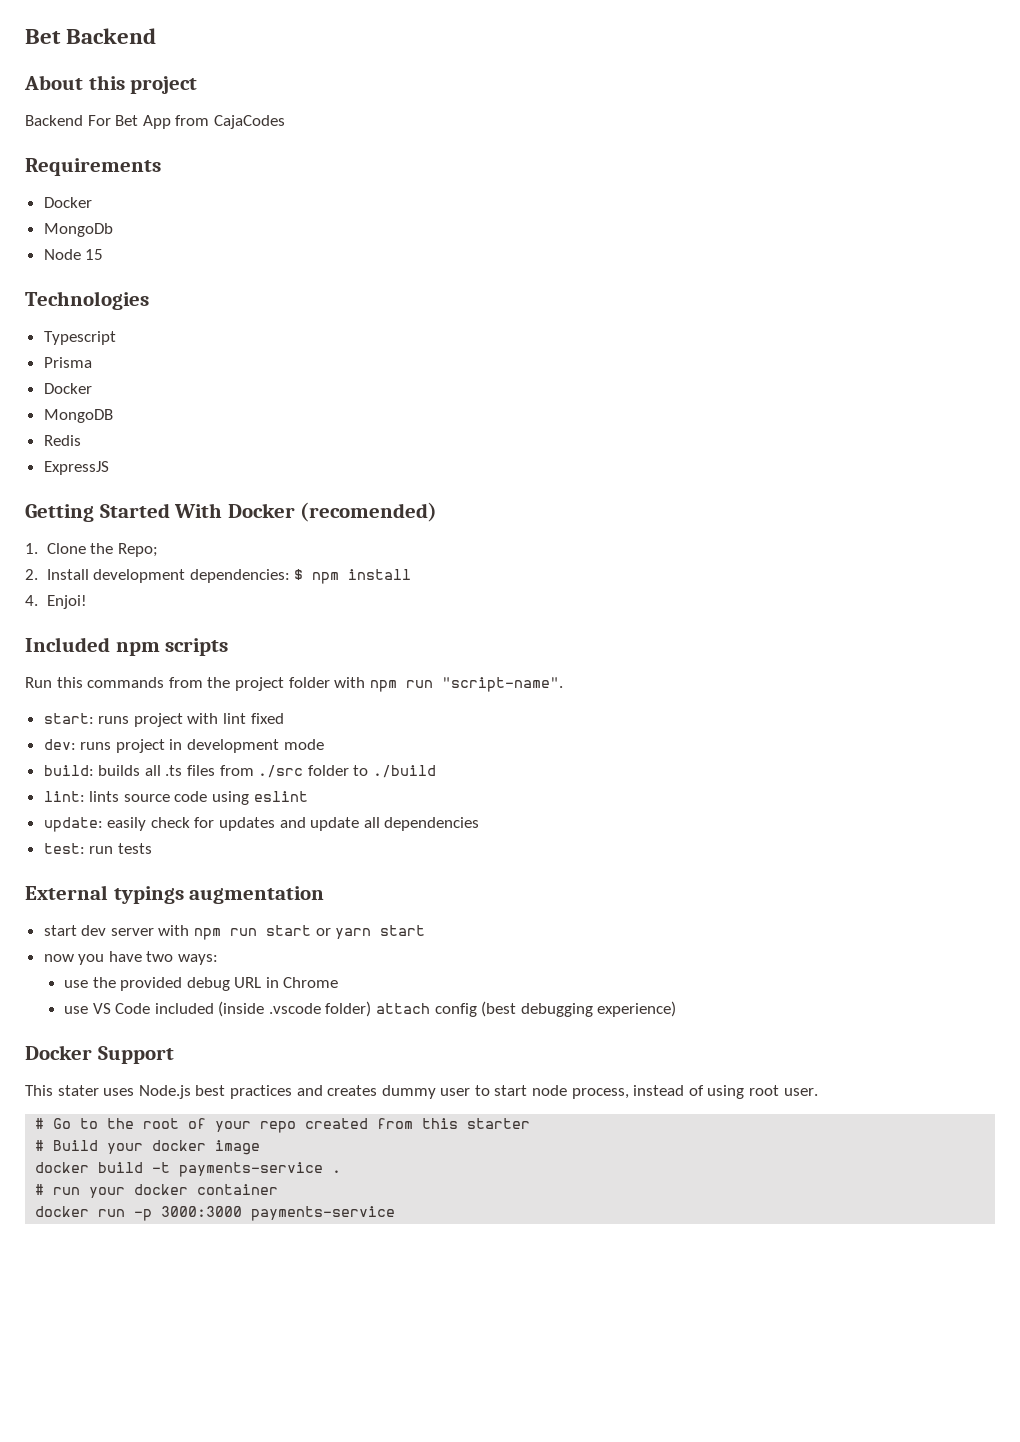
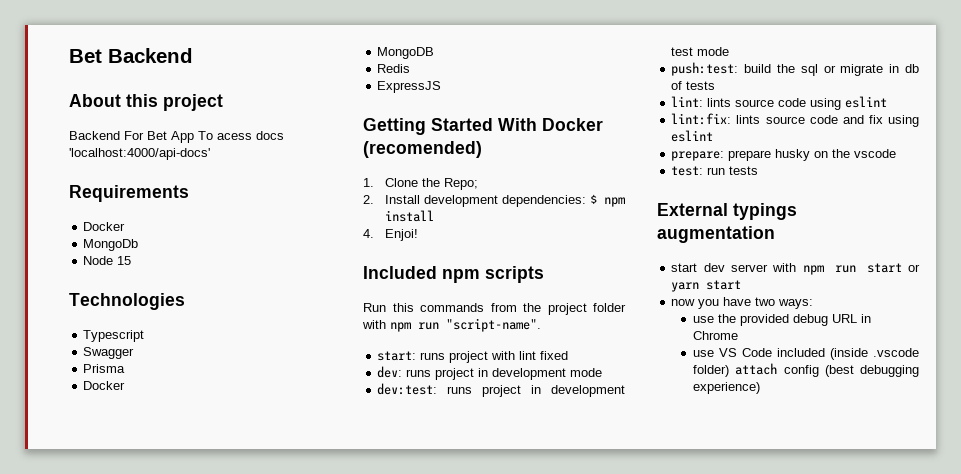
[175,115,285,129] from CajaCodes -> [198,131,284,140] [69,148,210,160] To acess docs 'localhost:4000/api-docs'
(116, 338) none -> [83,347,135,359] // Swagger
[43,765,437,778] build: builds all .ts files from ./src folder to ./build -> [377,383,625,397] [671,47,730,56] [671,62,919,76] [671,81,716,90] dev:test: runs project in development test mode // push:test: build the sql or migrate in db of tests
[43,817,480,832] update: easily check for updates and update all dependencies -> [671,113,919,127] [671,130,714,142] [671,149,897,161] lint:fix: lints source code and fix using eslint // prepare: prepare husky on the vscode
[25,1045,174,1064] [25,1085,818,1099] [35,1118,531,1133] [35,1140,261,1155] [35,1162,342,1177] [35,1184,279,1198] [35,1206,396,1221] // Docker Support // This stater uses Node.js best practices and creates dummy user to start node process, instead of using root user. // # Go to the root of your repo created from this starter // # Build your docker image // docker build -t payments-service . // # run your docker container // docker run -p 3000:3000 payments-service -> (760, 388) none

